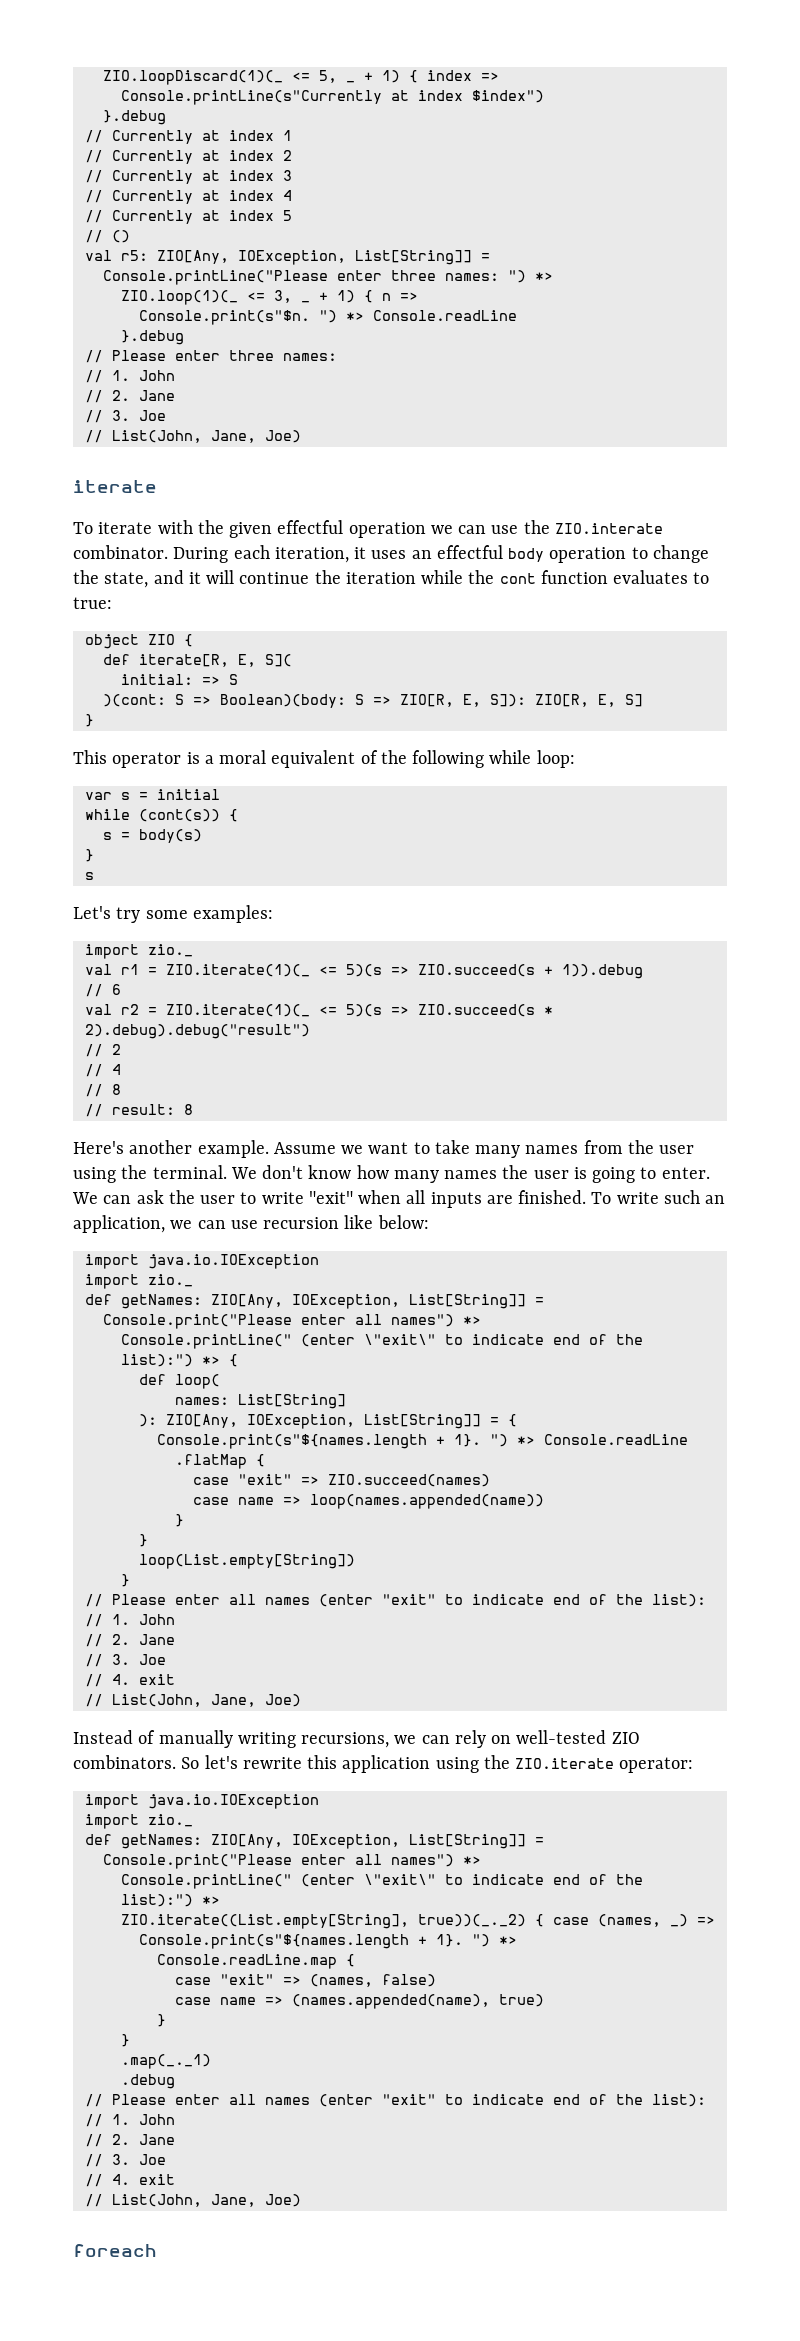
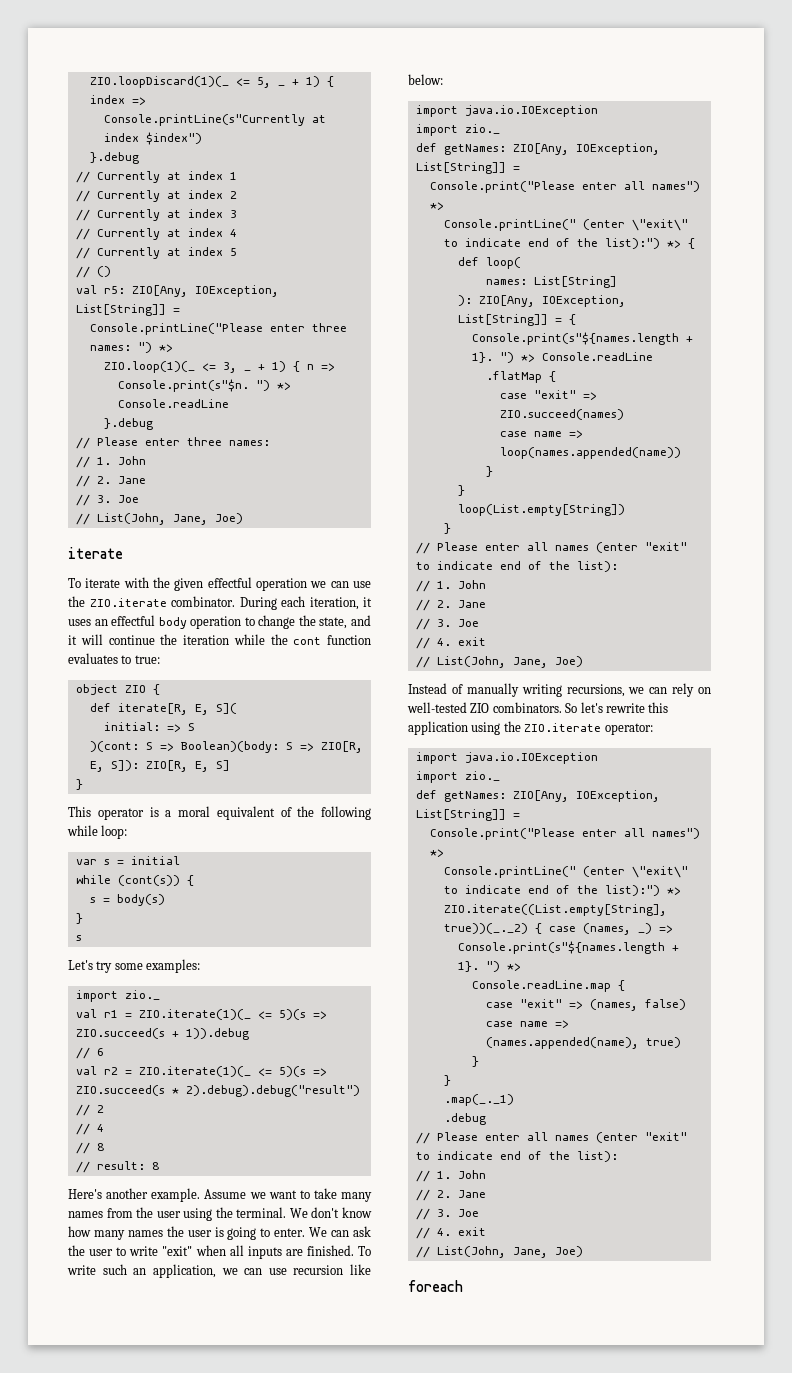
[554,523,663,534] ZIO.interate -> [89,598,167,607] ZIO.iterate

